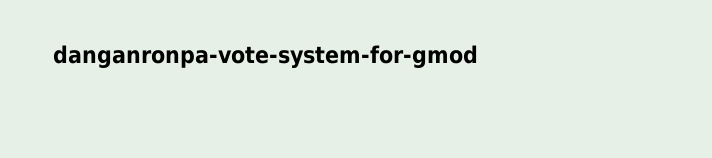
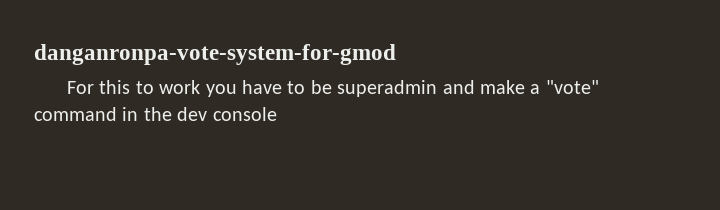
(478, 56) none -> [66,80,599,97] [34,107,277,121] // For this to work you have to be superadmin and make a "vote" command in the dev console

